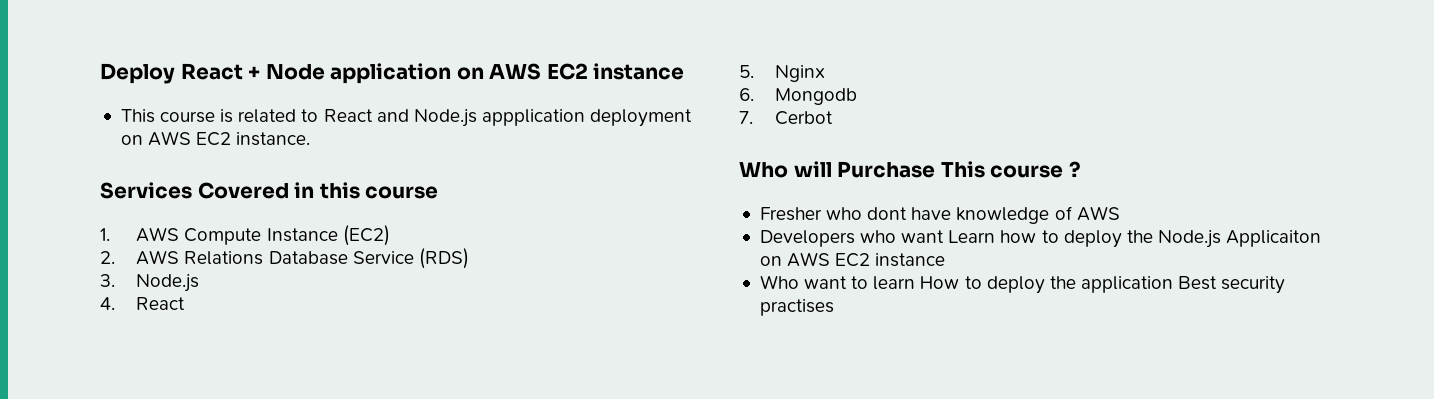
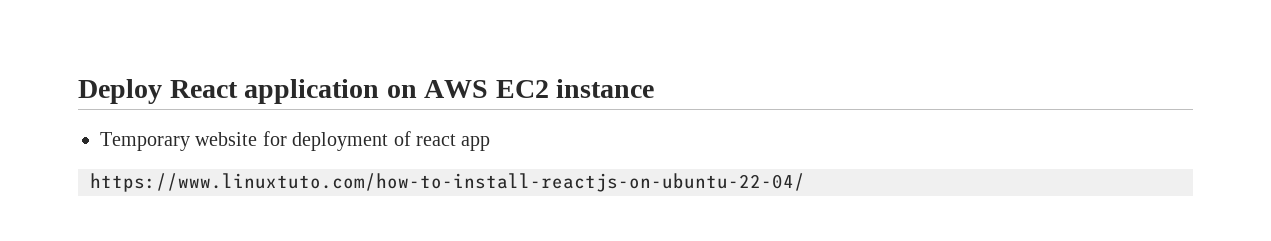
[248,64,325,80] + Node -> (238, 89) none
[120,109,693,127] [120,131,311,146] [100,182,439,199] [100,225,390,246] [100,248,469,269] [100,274,200,292] [100,297,186,310] [739,65,826,82] [739,88,858,105] [739,111,834,125] [739,161,1081,178] [759,206,1120,224] [759,230,1322,248] [759,252,946,267] [759,275,1286,294] [759,299,834,316] This course is related to React and Node.js appplication deployment on AWS EC2 instance. // Services Covered in this course // 1. AWS Compute Instance (EC2) // 2. AWS Relations Database Service (RDS) // 3. Node.js // 4. React // 5. Nginx // 6. Mongodb // 7. Cerbot // Who will Purchase This course ? // Fresher who dont have knowledge of AWS // Developers who want Learn how to deploy the Node.js Applicaiton on AWS EC2 instance // Who want to learn How to deploy the application Best security practises -> [100,131,491,151] [90,173,805,192] Temporary website for deployment of react app // https://www.linuxtuto.com/how-to-install-reactjs-on-ubuntu-22-04/

